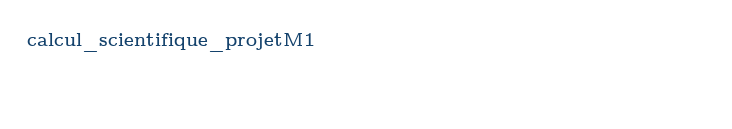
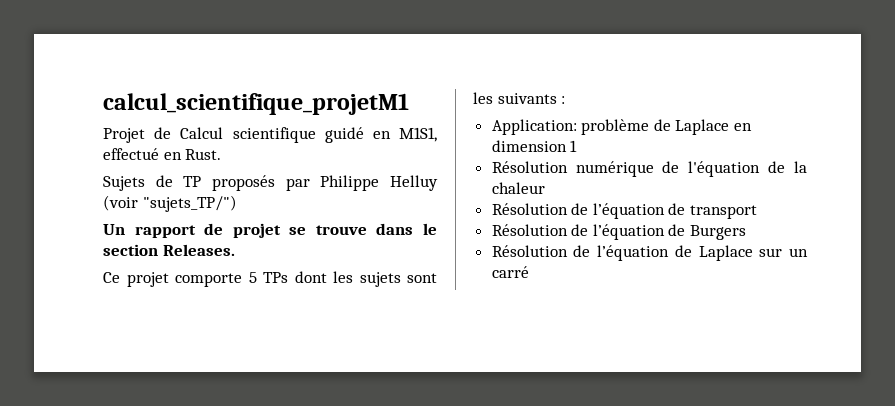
(315, 42) none -> [103,127,437,143] [103,148,222,160] [103,175,438,191] [103,195,237,212] [103,223,437,238] [103,244,235,256] [103,271,437,287] [473,92,566,104] [491,119,753,135] [491,140,578,152] [491,161,807,177] [491,182,545,194] [491,203,758,219] [491,224,747,240] [491,245,808,261] [491,266,529,278] // Projet de Calcul scientifique guidé en M1S1, effectué en Rust. // Sujets de TP proposés par Philippe Helluy (voir "sujets_TP/") // Un rapport de projet se trouve dans le section Releases. // Ce projet comporte 5 TPs dont les sujets sont les suivants : // Application: problème de Laplace en dimension 1 // Résolution numérique de l'équation de la chaleur // Résolution de l’équation de transport // Résolution de l’équation de Burgers // Résolution de l’équation de Laplace sur un carré

